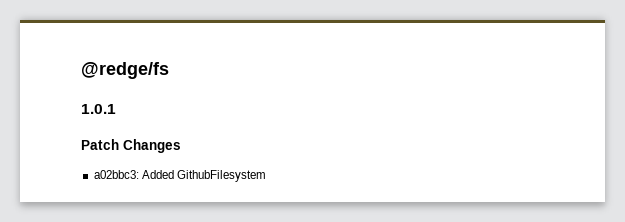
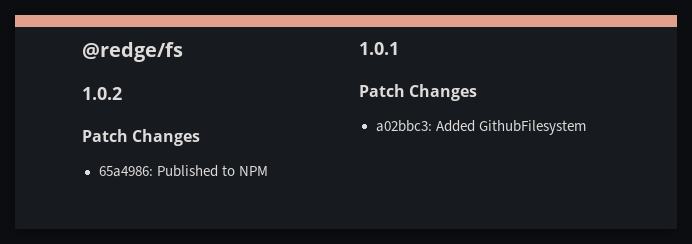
(169, 70) none -> [82,87,122,100] [82,129,201,146] [98,165,268,177] // 1.0.2 // Patch Changes // 65a4986: Published to NPM

